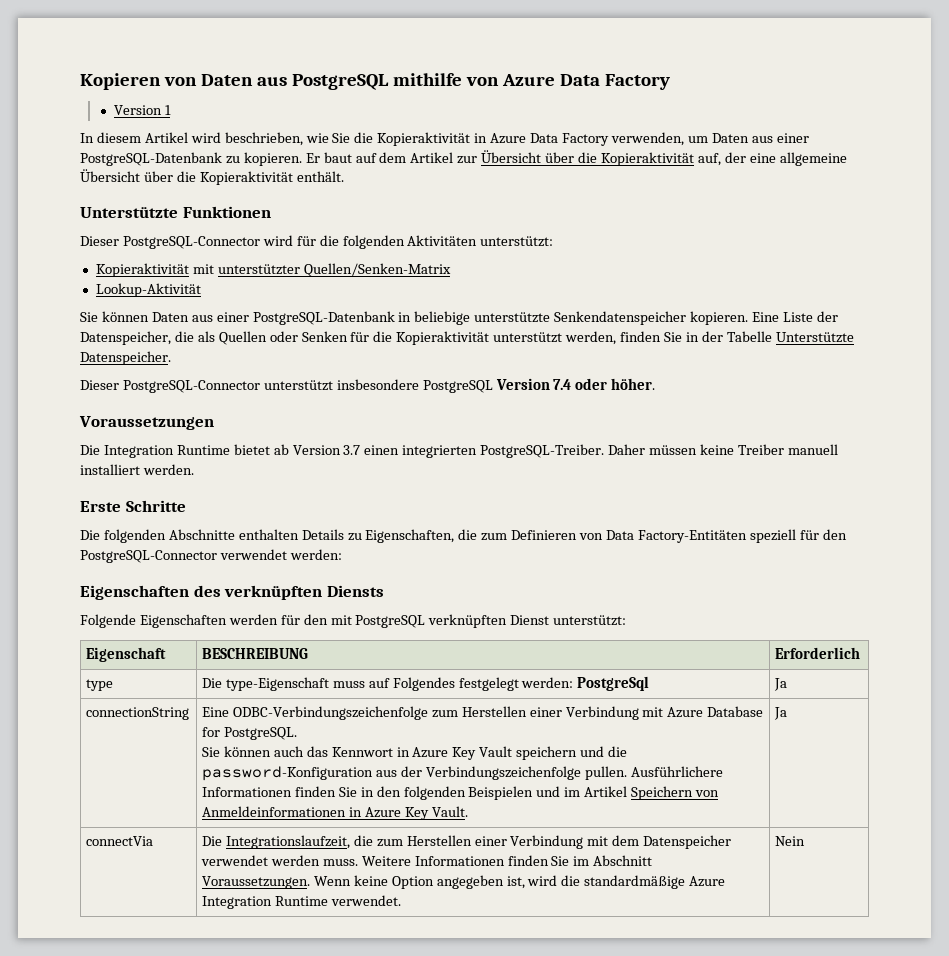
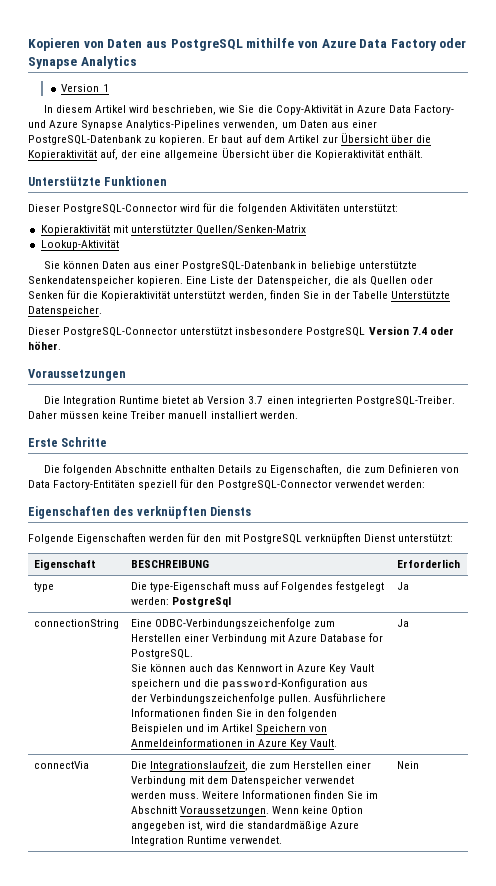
(670, 82) none -> [439,38,467,48] [28,56,137,69] oder Synapse Analytics
[377,132,471,146] Kopieraktivität -> [275,105,342,115] Copy-Aktivität
[561,133,609,146] Factory -> [414,105,455,115] [28,120,221,130] Factory- und Azure Synapse Analytics-Pipelines

